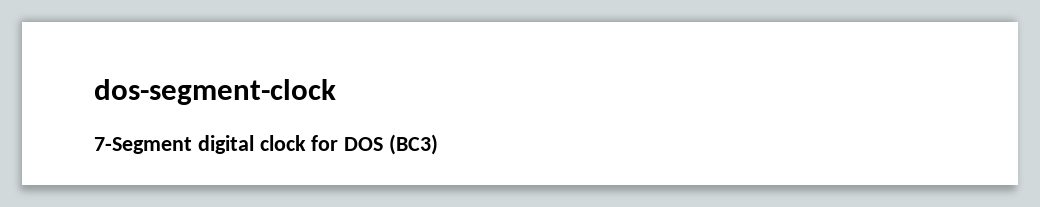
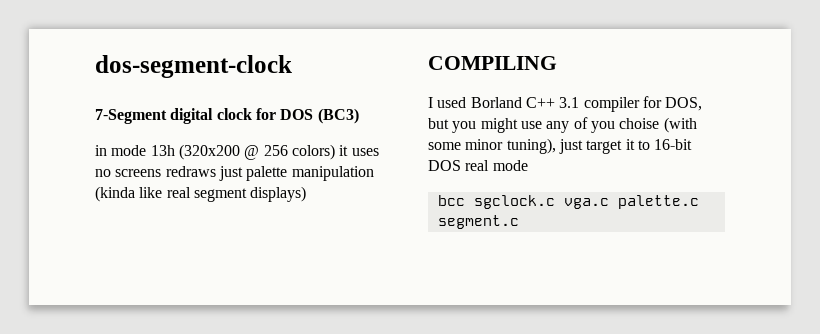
(439, 144) none -> [95,144,379,160] [95,166,374,181] [95,186,307,202] [428,56,557,70] [428,96,703,112] [428,117,697,133] [428,138,693,154] [428,160,528,171] [437,195,699,209] [437,215,519,229] // in mode 13h (320x200 @ 256 colors) it uses no screens redraws just palette manipulation (kinda like real segment displays) // COMPILING // I used Borland C++ 3.1 compiler for DOS, but you might use any of you choise (with some minor tuning), just target it to 16-bit DOS real mode // bcc sgclock.c vga.c palette.c segment.c

